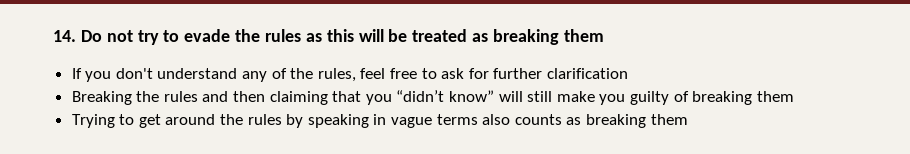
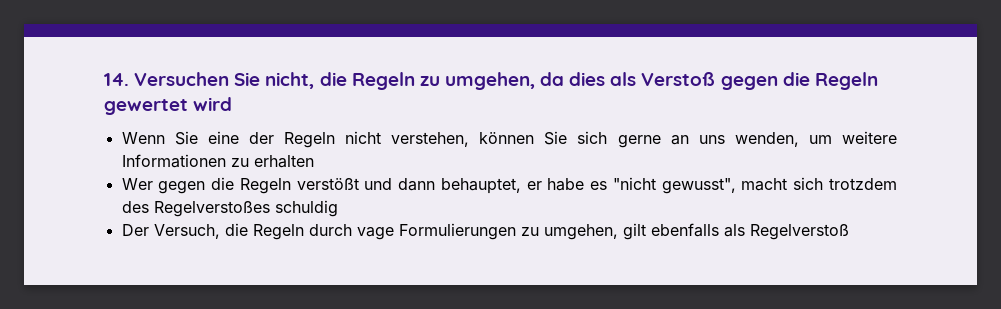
[80,29,604,45] [71,68,628,82] [71,90,794,105] [71,114,688,128] Do not try to evade the rules as this will be treated as breaking them // If you don't understand any of the rules, feel free to ask for further clarification // Breaking the rules and then claiming that you “didn’t know” will still make you guilty of breaking them // Trying to get around the rules by speaking in vague terms also counts as breaking them -> [134,72,878,90] [104,97,233,115] [121,131,897,148] [121,154,314,168] [121,177,897,194] [121,200,338,217] [121,223,849,240] Versuchen Sie nicht, die Regeln zu umgehen, da dies als Verstoß gegen die Regeln gewertet wird // Wenn Sie eine der Regeln nicht verstehen, können Sie sich gerne an uns wenden, um weitere Informationen zu erhalten // Wer gegen die Regeln verstößt und dann behauptet, er habe es "nicht gewusst", macht sich trotzdem des Regelverstoßes schuldig // Der Versuch, die Regeln durch vage Formulierungen zu umgehen, gilt ebenfalls als Regelverstoß

